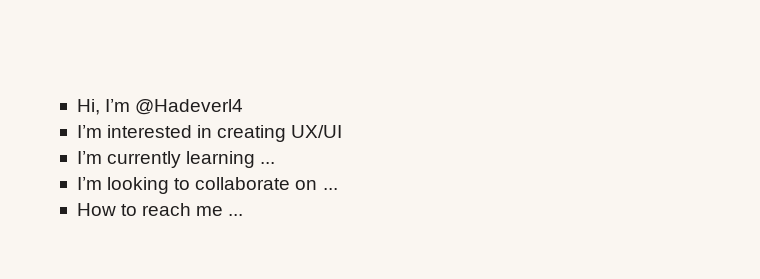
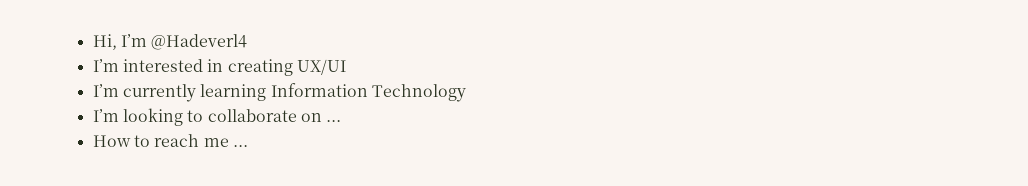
[260,162,276,164] ... -> [270,83,466,102] Information Technology

